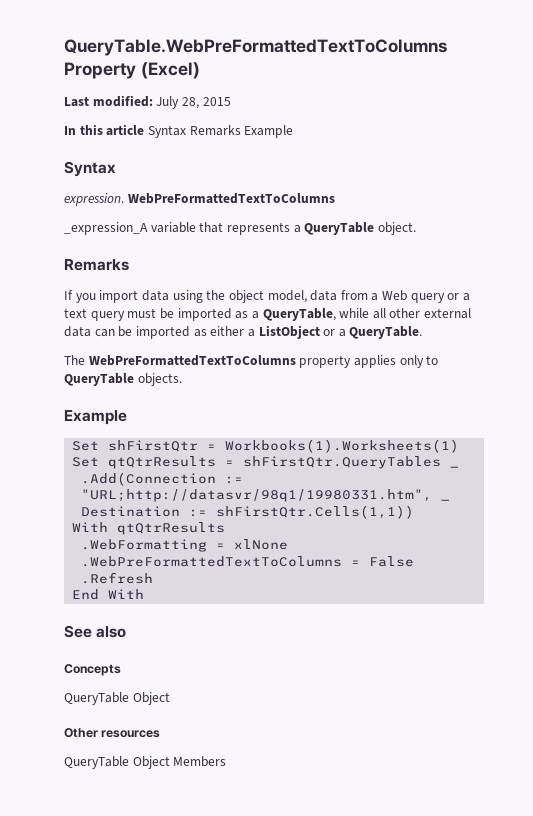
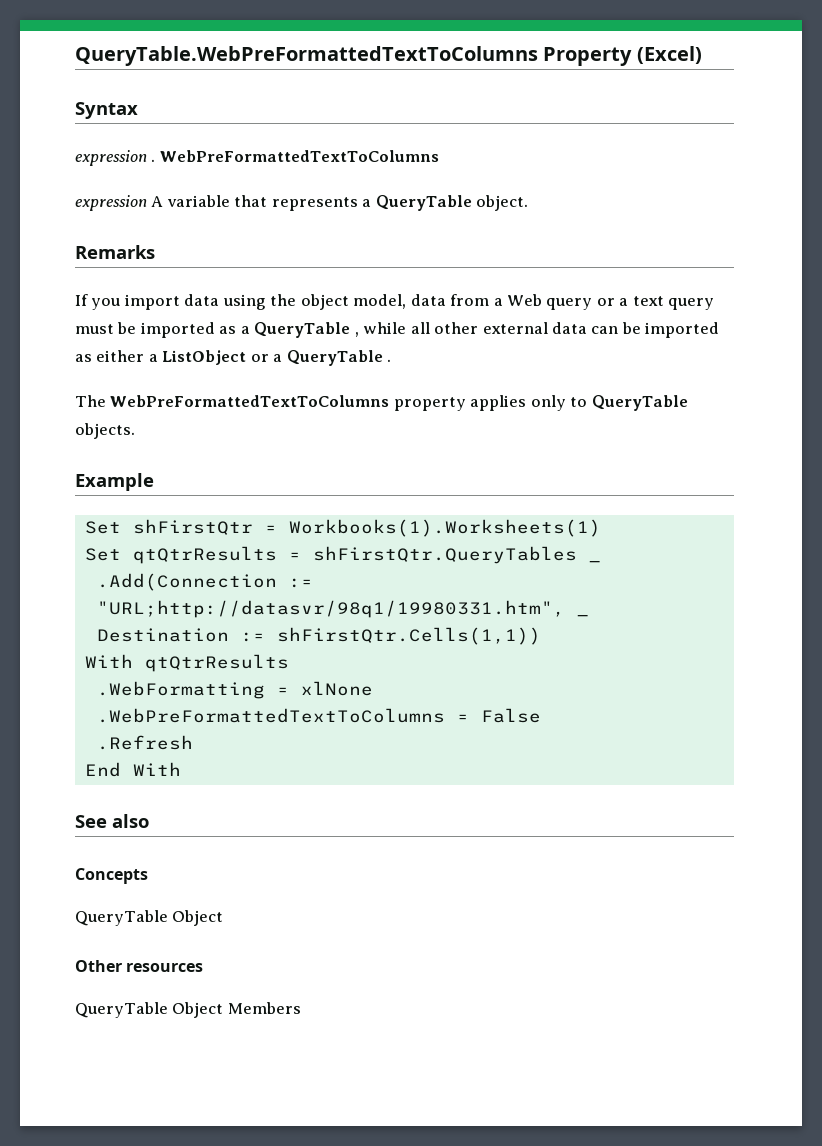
[64,95,231,109] [64,124,294,138] // Last modified: July 28, 2015 // In this article Syntax Remarks Example -> (702, 55) none
[64,193,124,206] expression. -> [75,150,156,166] expression .
[64,222,148,235] _expression_A -> [75,195,164,211] expression A
[262,308,336,321] QueryTable, -> [254,322,359,338] QueryTable ,
[349,326,423,339] QueryTable. -> [286,350,392,366] QueryTable .

